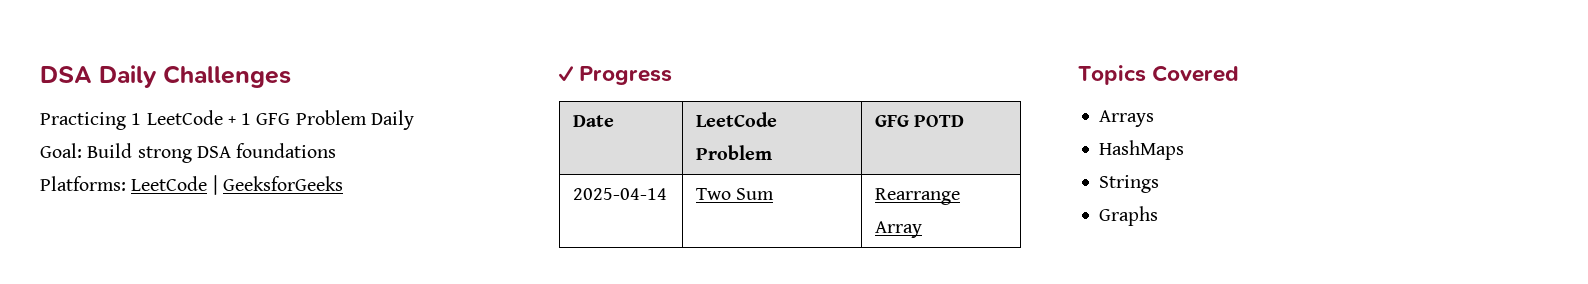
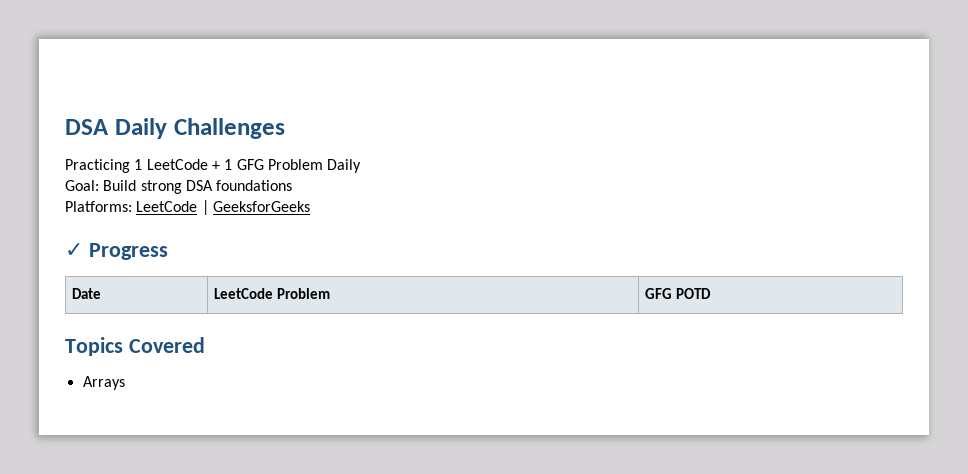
[573,188,668,200] [696,188,775,200] [875,188,961,205] [875,221,923,238] // 2025-04-14 | Two Sum | Rearrange Array -> (711, 293) none
[1099,140,1185,160] [1099,175,1160,193] [1099,206,1159,226] // HashMaps // Strings // Graphs -> (125, 383) none

